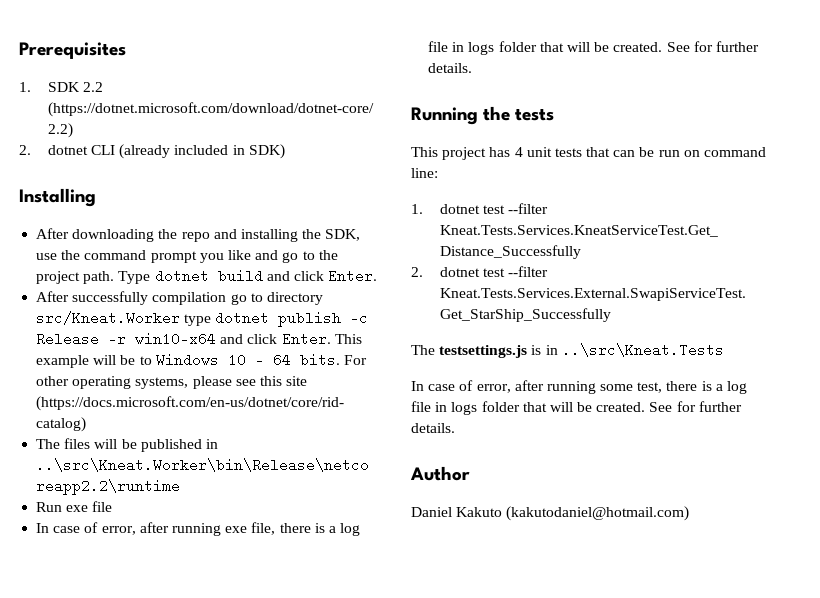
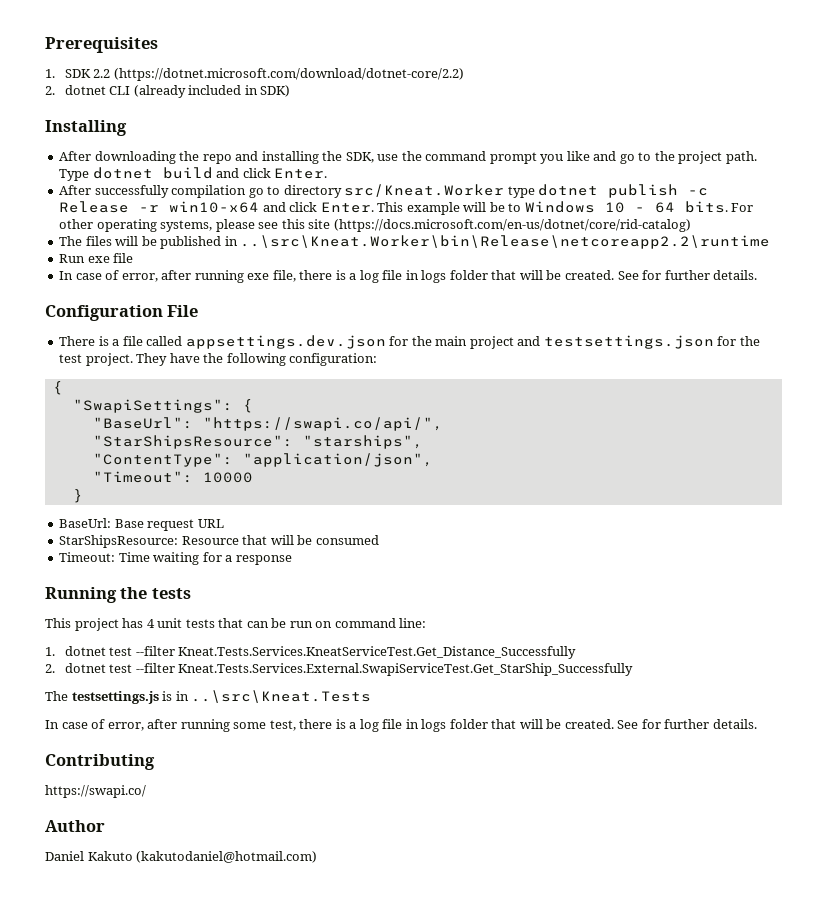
(473, 68) none -> [45,305,199,321] [59,335,760,349] [59,353,378,366] [52,381,63,395] [72,399,253,413] [92,417,443,431] [92,435,423,449] [92,453,433,467] [92,471,253,483] [72,489,83,503] [59,518,224,531] [59,535,379,548] [59,552,292,565] // Configuration File // There is a file called appsettings.dev.json for the main project and testsettings.json for the test project. They have the following configuration: // { // "SwapiSettings": { // "BaseUrl": "https://swapi.co/api/", // "StarShipsResource": "starships", // "ContentType": "application/json", // "Timeout": 10000 // } // BaseUrl: Base request URL // StarShipsResource: Resource that will be consumed // Timeout: Time waiting for a response
(455, 428) none -> [45,754,155,770] [45,785,146,798] // Contributing // https://swapi.co/

